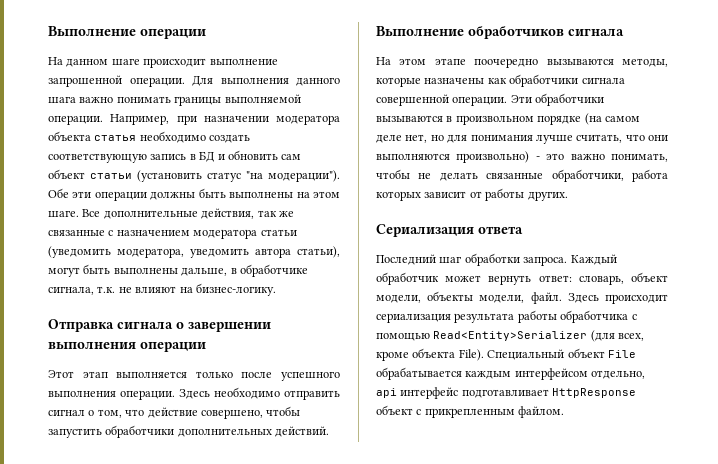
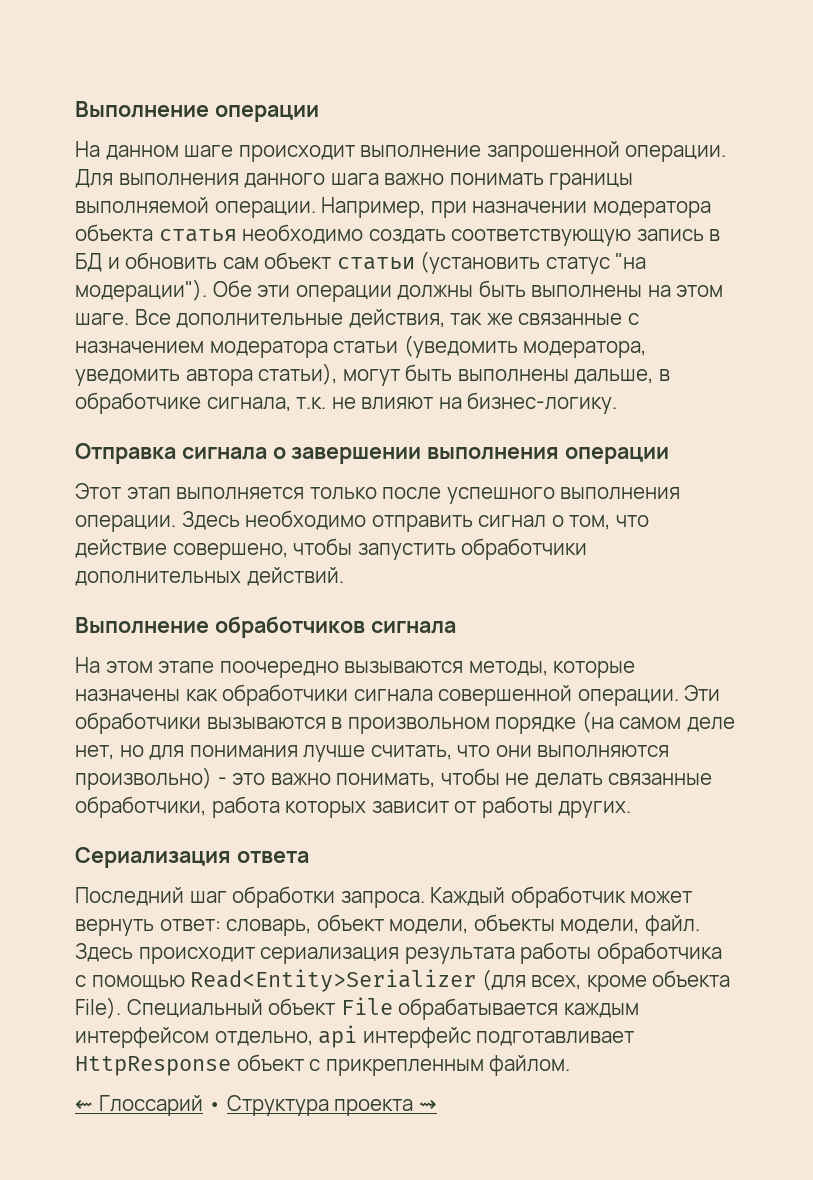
(565, 412) none -> [75,1095,437,1116] // ⇜ Глоссарий • Структура проекта ⇝

